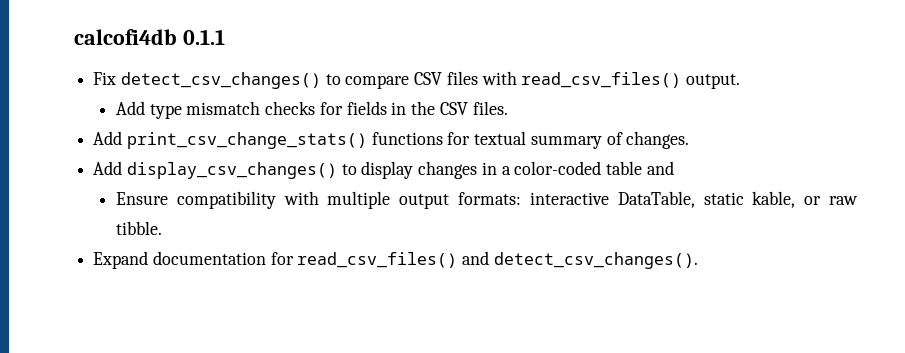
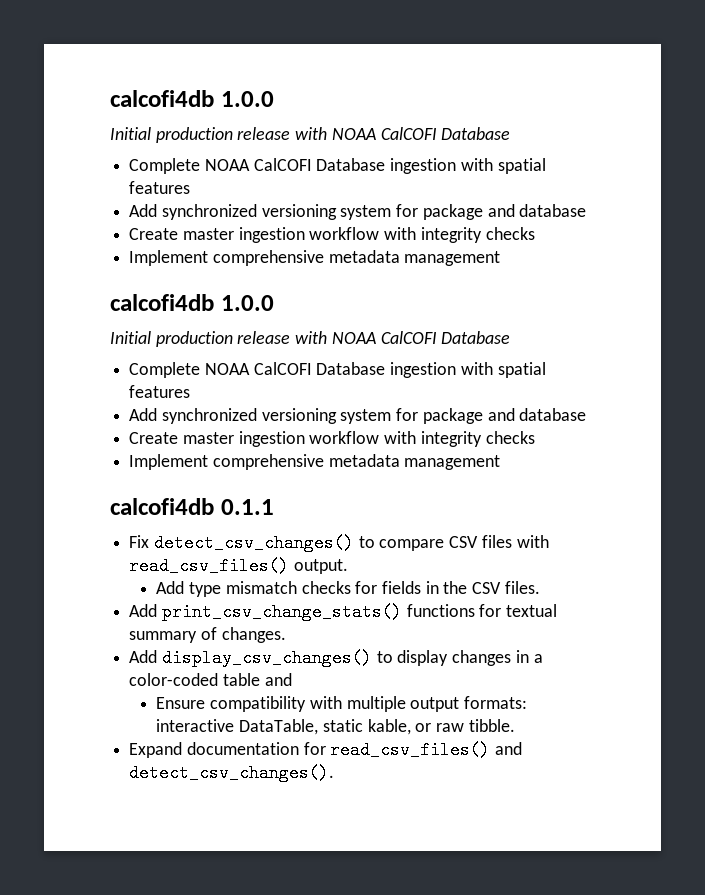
[74,29,177,45] calcofi4db -> [110,90,274,107] [110,127,511,143] [129,158,546,174] [129,181,191,194] [129,204,587,220] [129,227,535,243] [129,250,501,266] [110,294,274,311] [110,331,511,347] [129,362,546,378] [129,385,191,398] [129,408,587,424] [129,431,535,447] [129,454,501,470] [110,498,214,515] calcofi4db 1.0.0 // Initial production release with NOAA CalCOFI Database // Complete NOAA CalCOFI Database ingestion with spatial features // Add synchronized versioning system for package and database // Create master ingestion workflow with integrity checks // Implement comprehensive metadata management // calcofi4db 1.0.0 // Initial production release with NOAA CalCOFI Database // Complete NOAA CalCOFI Database ingestion with spatial features // Add synchronized versioning system for package and database // Create master ingestion workflow with integrity checks // Implement comprehensive metadata management // calcofi4db

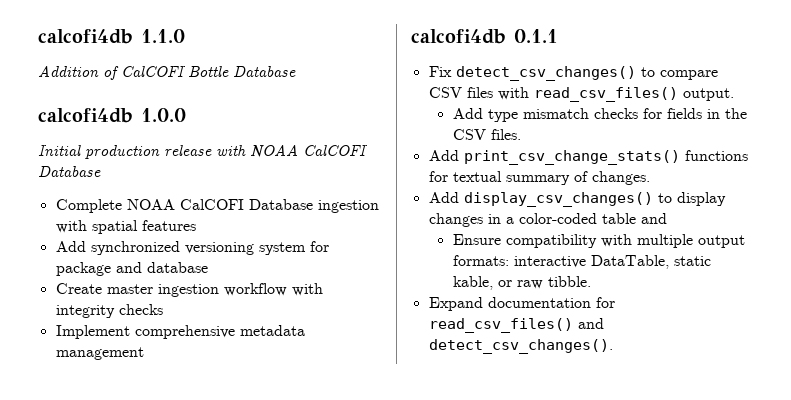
[110,90,274,107] [110,127,511,143] [129,158,546,174] [129,181,191,194] [129,204,587,220] [129,227,535,243] [129,250,501,266] calcofi4db 1.0.0 // Initial production release with NOAA CalCOFI Database // Complete NOAA CalCOFI Database ingestion with spatial features // Add synchronized versioning system for package and database // Create master ingestion workflow with integrity checks // Implement comprehensive metadata management -> [38,29,185,44] [38,65,296,80] calcofi4db 1.1.0 // Addition of CalCOFI Bottle Database

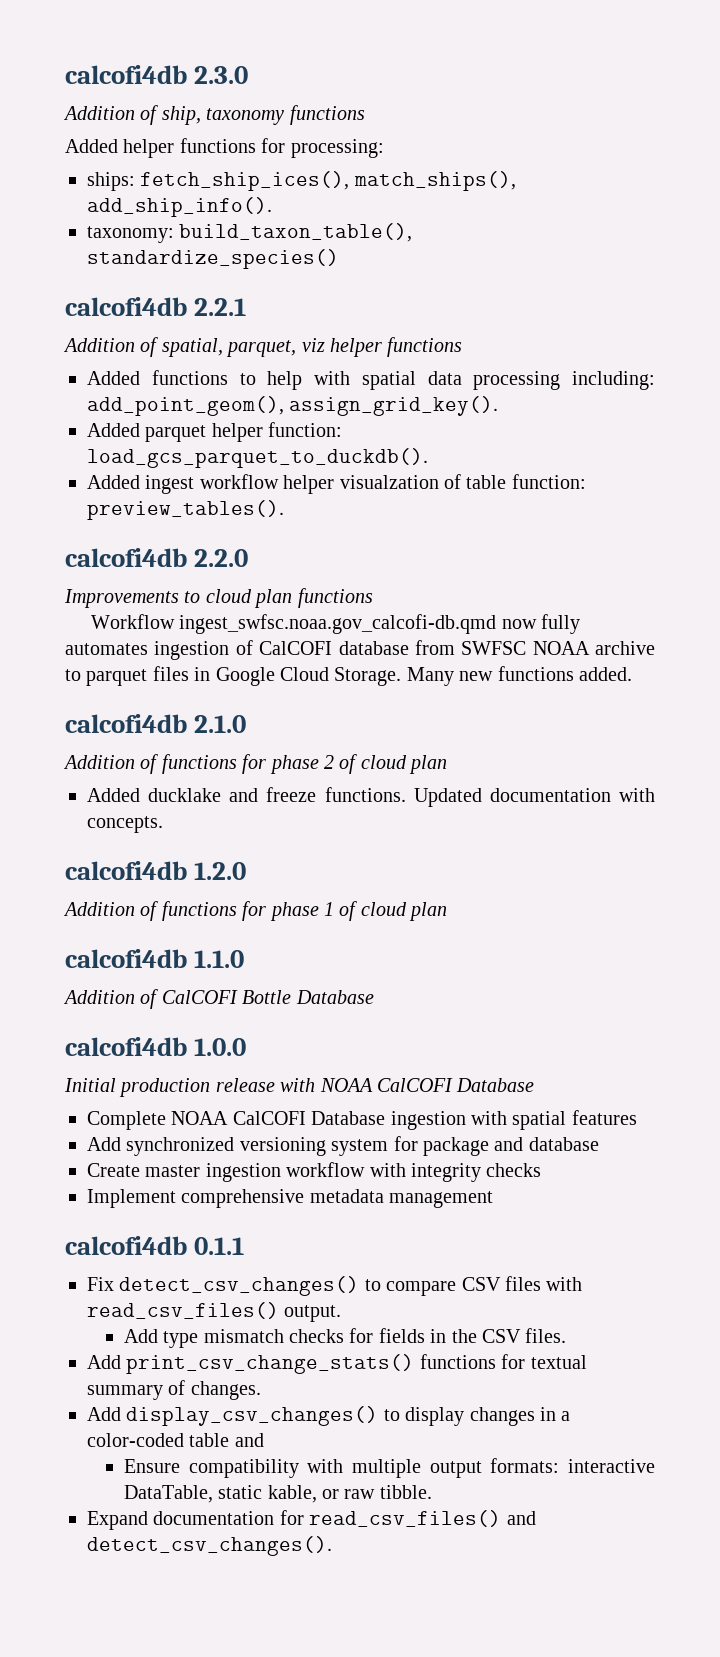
[38,29,133,44] calcofi4db -> [65,65,249,84] [63,105,365,125] [65,138,384,158] [87,171,516,191] [87,197,272,217] [87,223,413,243] [87,249,339,269] [65,297,247,316] [63,337,463,357] [87,370,655,390] [87,396,499,416] [87,422,343,442] [87,448,428,468] [87,474,586,494] [87,500,284,520] [65,548,249,567] [64,588,373,608] [91,614,581,634] [65,640,655,660] [65,666,632,686] [65,714,247,733] [63,754,448,774] [87,787,655,807] [87,816,163,833] [65,861,247,880] [63,901,448,921] [65,949,187,968] calcofi4db 2.3.0 // Addition of ship, taxonomy functions // Added helper functions for processing: // ships: fetch_ship_ices(), match_ships(), add_ship_info(). // taxonomy: build_taxon_table(), standardize_species() // calcofi4db 2.2.1 // Addition of spatial, parquet, viz helper functions // Added functions to help with spatial data processing including: add_point_geom(), assign_grid_key(). // Added parquet helper function: load_gcs_parquet_to_duckdb(). // Added ingest workflow helper visualzation of table function: preview_tables(). // calcofi4db 2.2.0 // Improvements to cloud plan functions // Workflow ingest_swfsc.noaa.gov_calcofi-db.qmd now fully automates ingestion of CalCOFI database from SWFSC NOAA archive to parquet files in Google Cloud Storage. Many new functions added. // calcofi4db 2.1.0 // Addition of functions for phase 2 of cloud plan // Added ducklake and freeze functions. Updated documentation with concepts. // calcofi4db 1.2.0 // Addition of functions for phase 1 of cloud plan // calcofi4db

